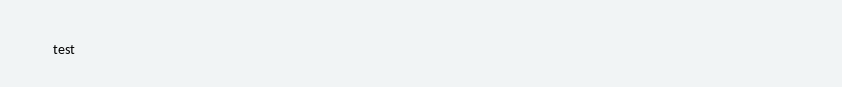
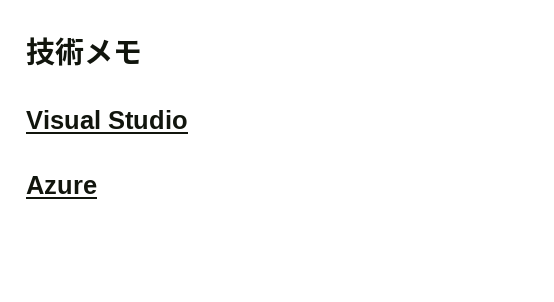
[53,45,75,54] test -> [26,37,142,66] [26,110,188,129] [26,176,97,194] 技術メモ // Visual Studio // Azure

